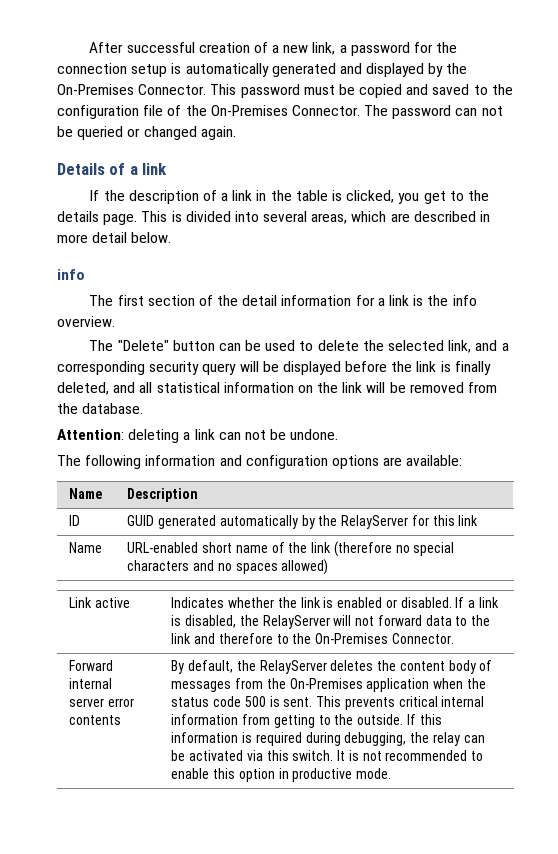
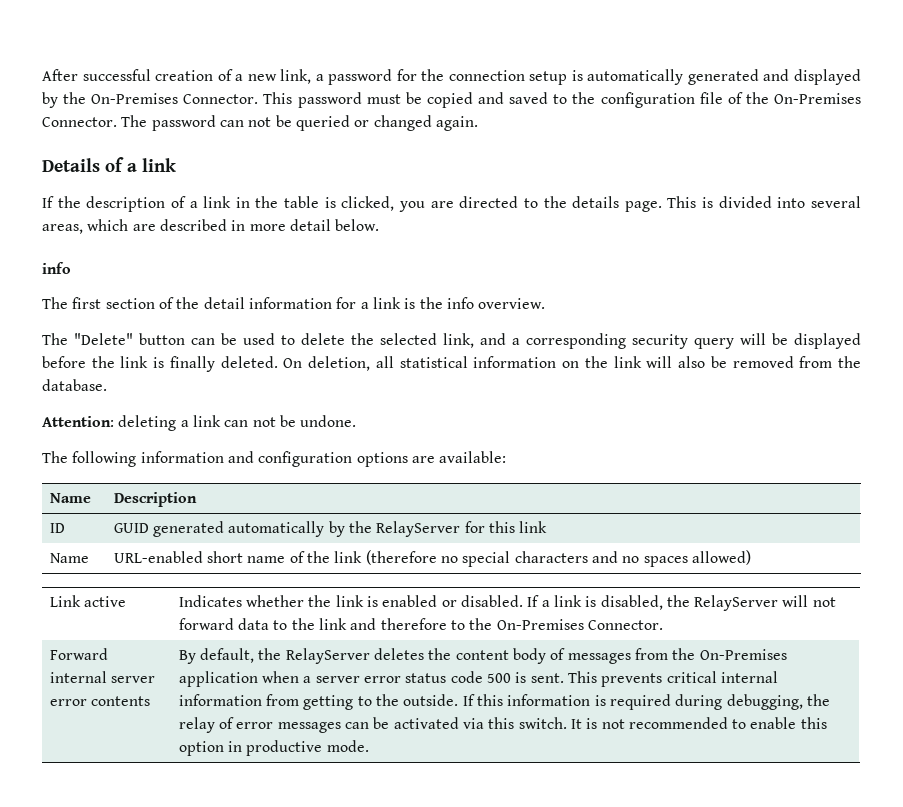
[423,191,446,204] get -> [430,196,519,208] are directed
[57,382,136,395] deleted, and -> [220,356,371,371] deleted. On deletion,
(386, 387) none -> [678,356,706,368] also
[466,678,486,689] the -> [303,676,401,683] a server error
(460, 739) none -> [218,717,341,733] of error messages

